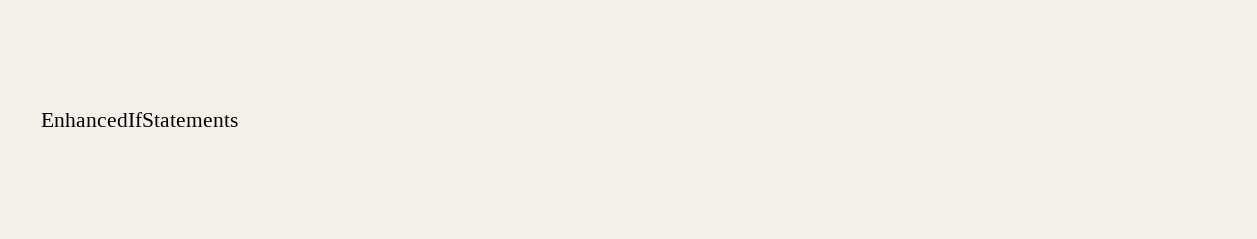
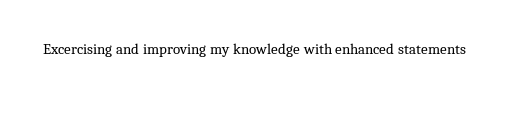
[41,112,238,127] EnhancedIfStatements -> [43,43,467,57] Excercising and improving my knowledge with enhanced statements

